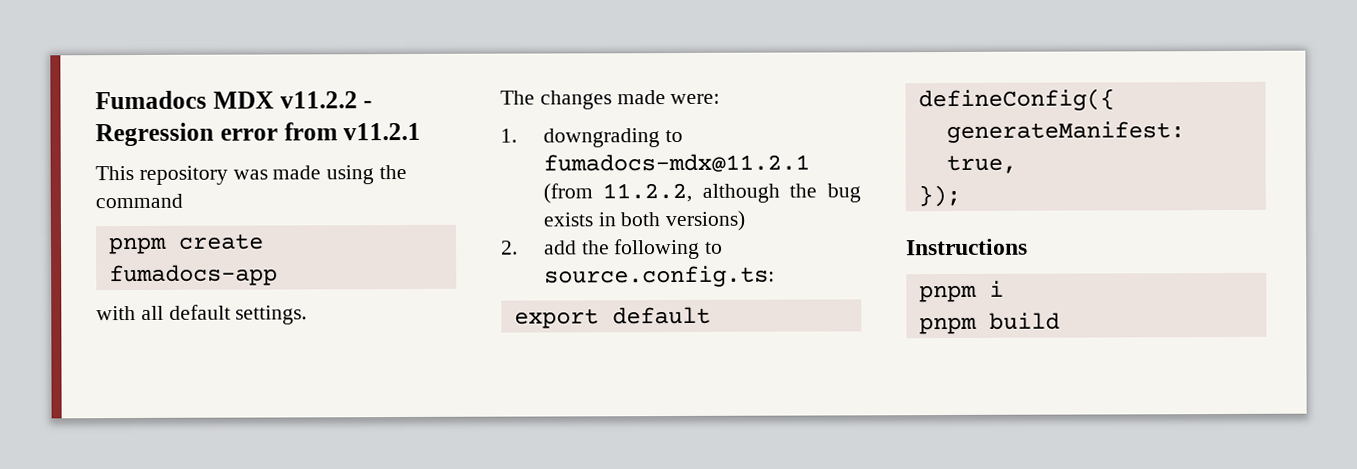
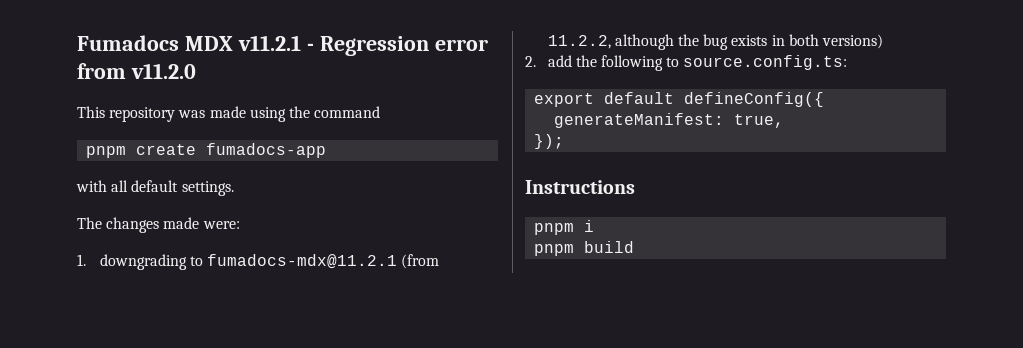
[279,91,358,109] v11.2.2 -> [237,35,301,51] v11.2.1
[343,122,422,141] v11.2.1 -> [130,63,196,79] v11.2.0

